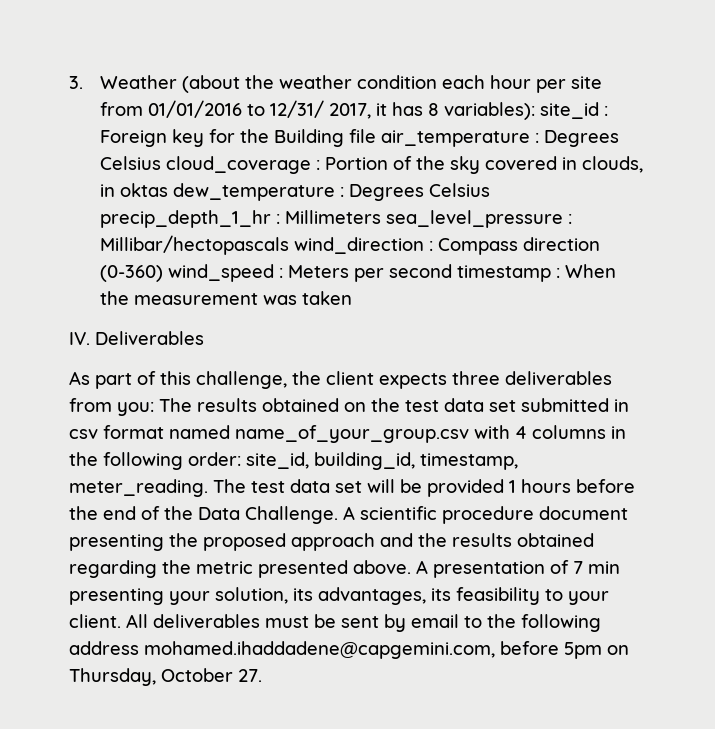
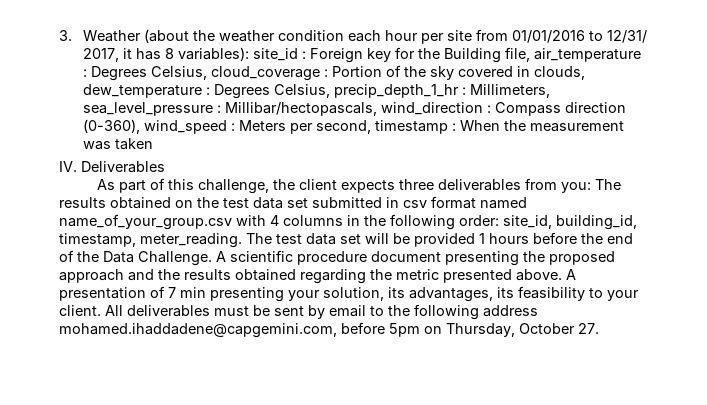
[349,129,377,143] file -> [505,47,531,62] file,
[100,156,162,170] Celsius -> [151,66,208,80] Celsius,
[100,183,169,197] in oktas -> (586, 73) none
[429,183,491,197] Celsius -> [274,84,331,98] Celsius,
[285,210,382,224] Millimeters -> [470,84,551,98] Millimeters,
[100,235,290,255] Millibar/hectopascals -> [225,102,378,116] Millibar/hectopascals,
[100,265,164,282] (0-360) -> [83,119,141,134] (0-360),
[389,264,453,278] second -> [316,120,372,134] second,

